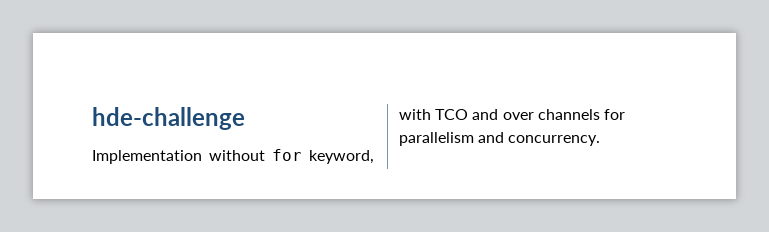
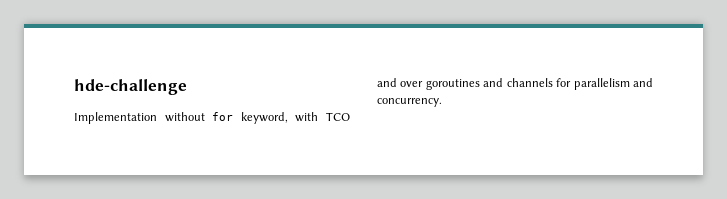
(534, 116) none -> [425,78,504,90] goroutines and

